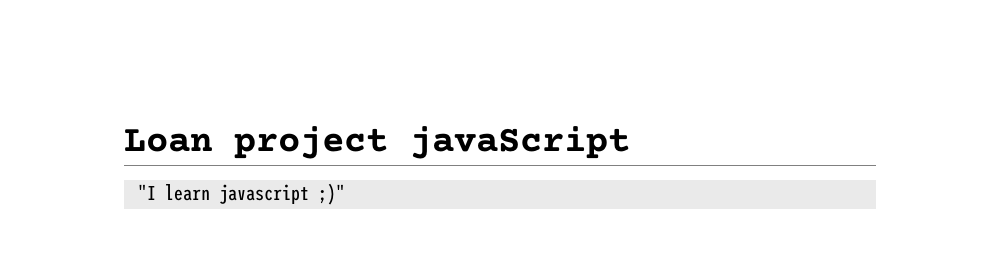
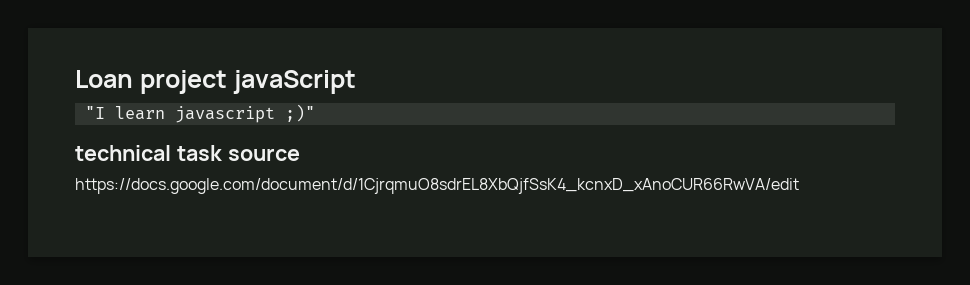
(346, 194) none -> [75,145,300,161] [75,178,799,194] // technical task source // https://docs.google.com/document/d/1CjrqmuO8sdrEL8XbQjfSsK4_kcnxD_xAnoCUR66RwVA/edit

